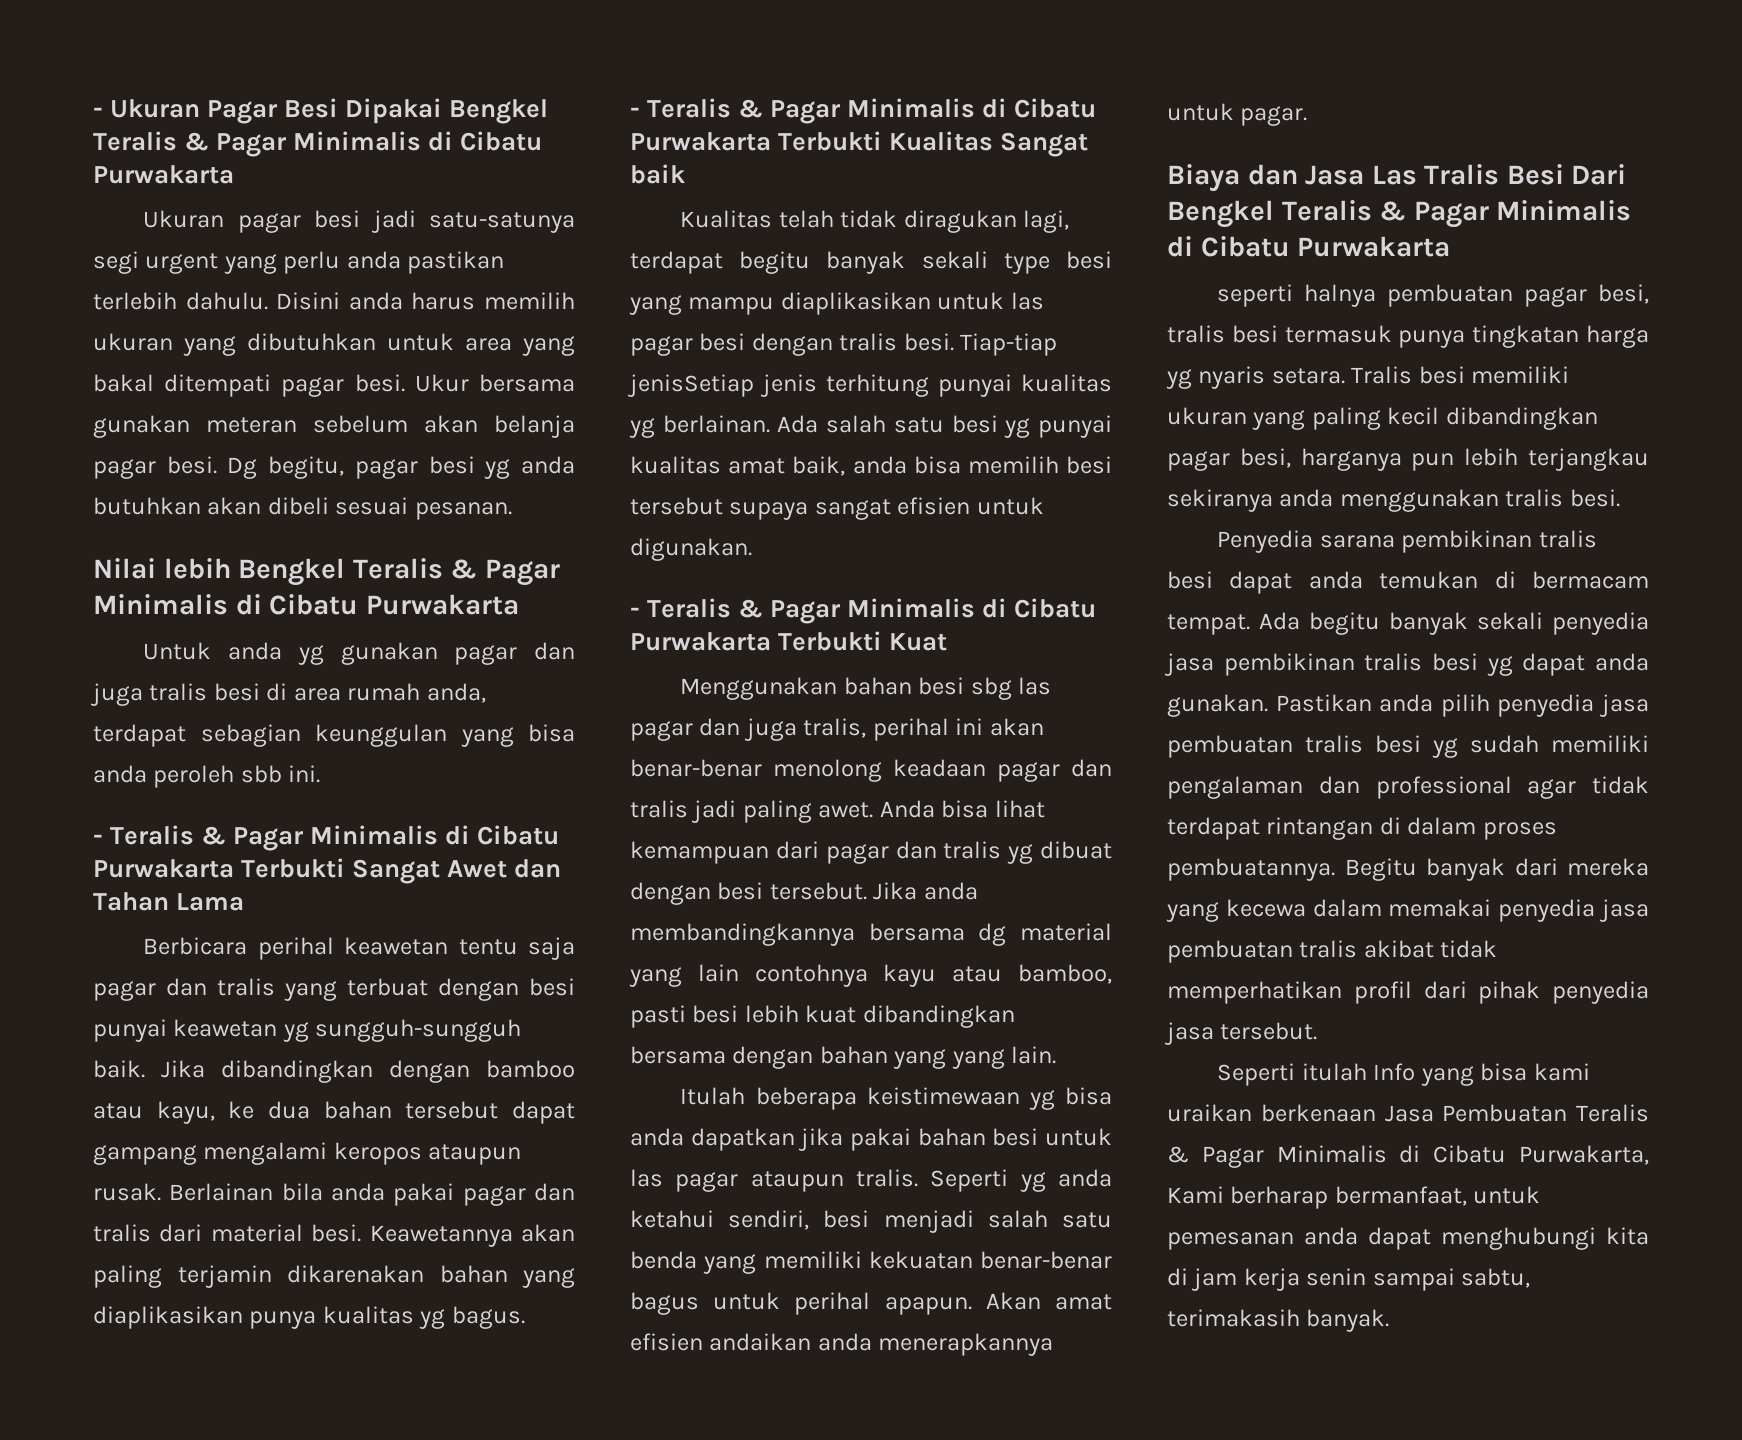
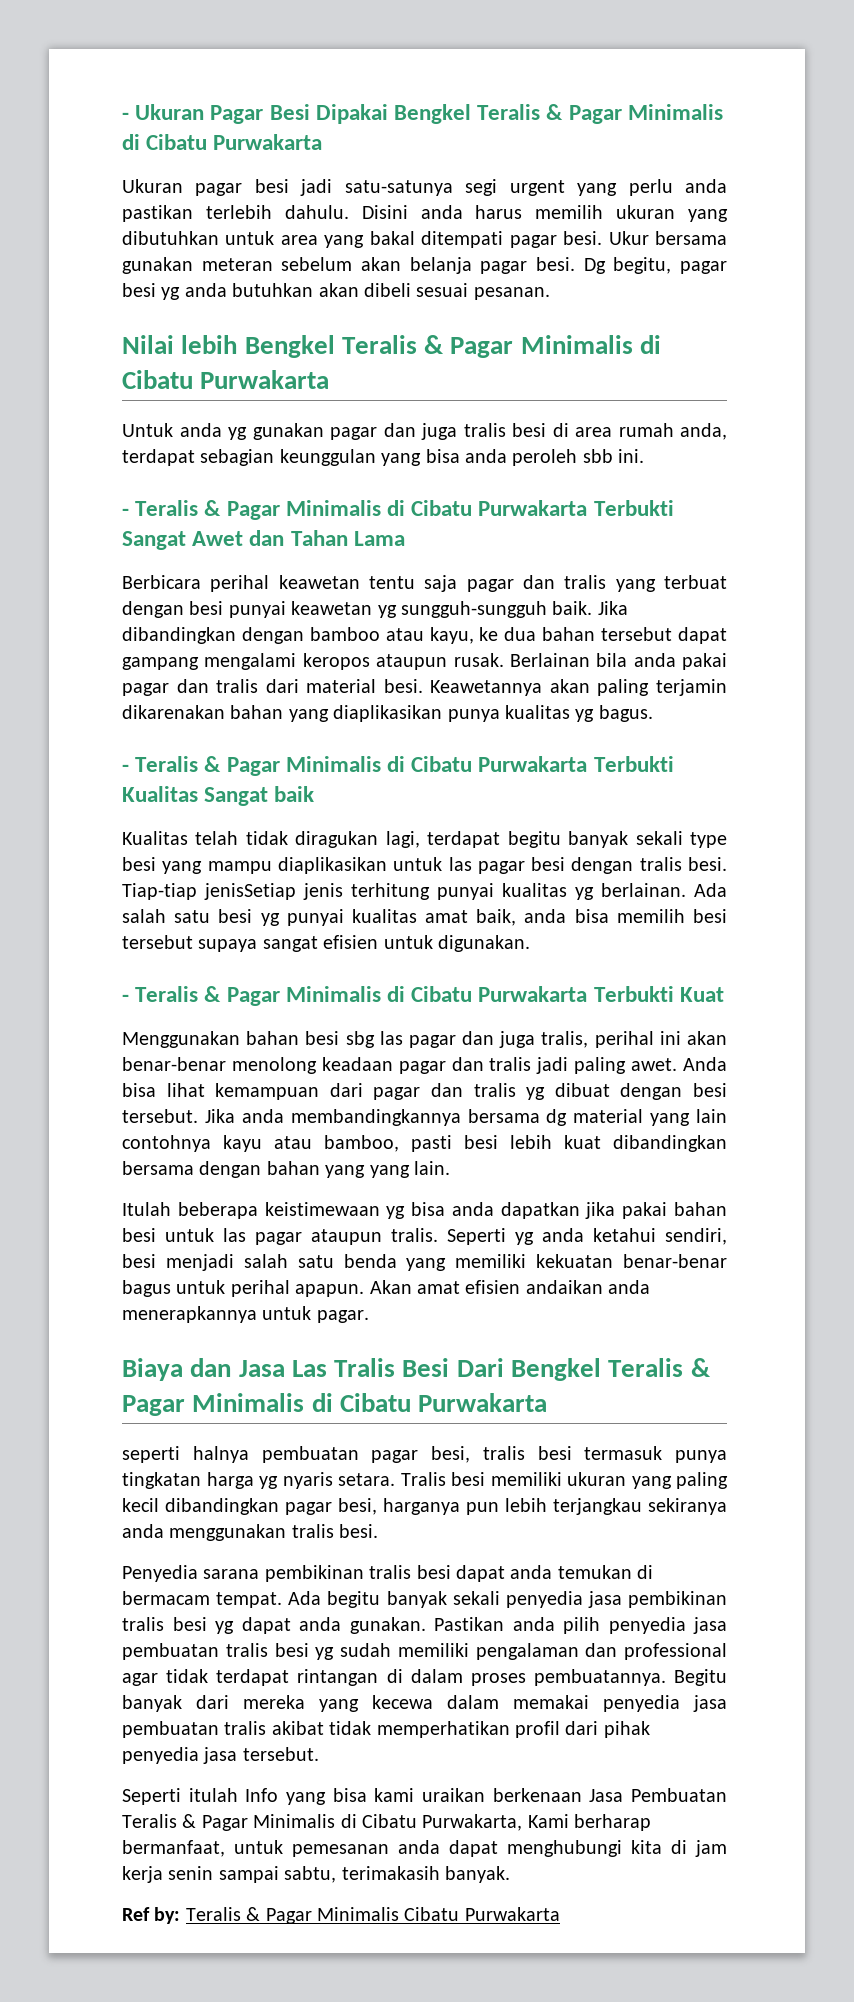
(1390, 1320) none -> [122,1907,560,1924] // Ref by: Teralis & Pagar Minimalis Cibatu Purwakarta

